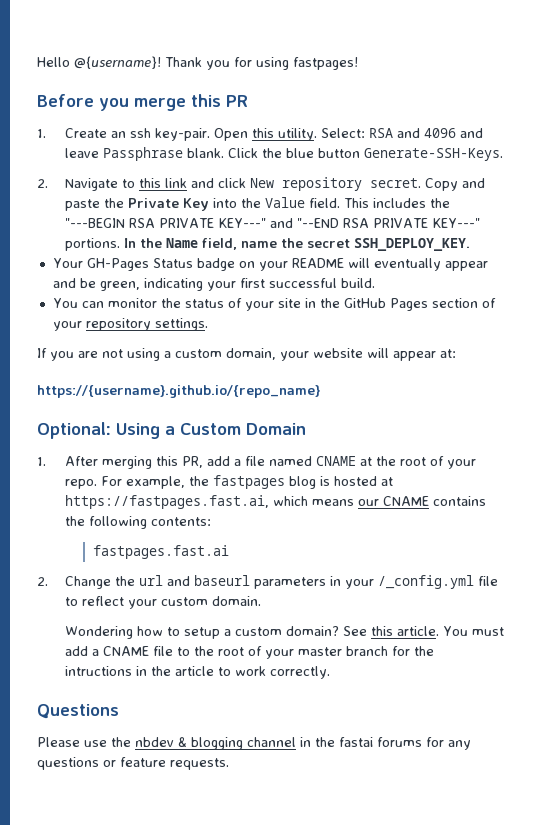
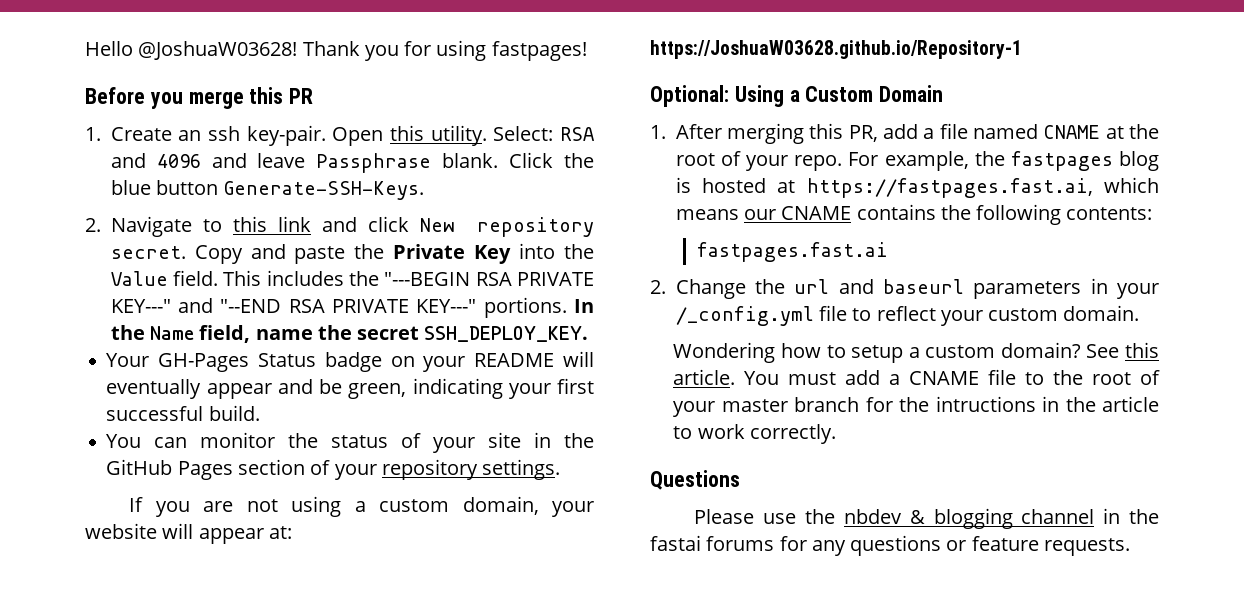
[74,56,161,69] @{username}! -> [138,41,298,60] @JoshuaW03628!
[37,385,320,398] https://{username}.github.io/{repo_name} -> [650,40,1022,59] https://JoshuaW03628.github.io/Repository-1

